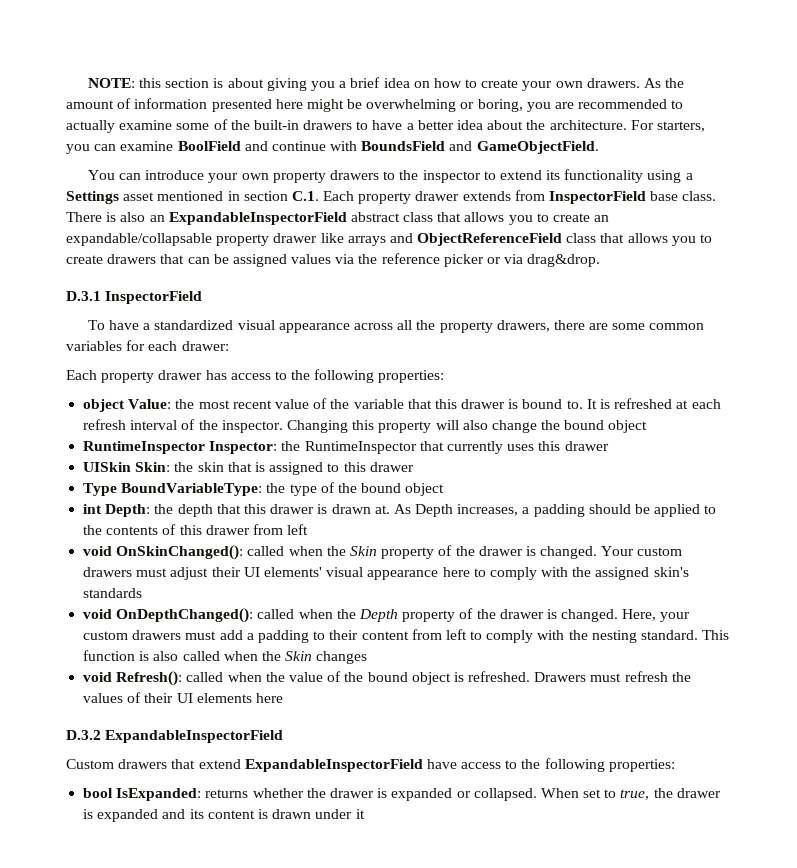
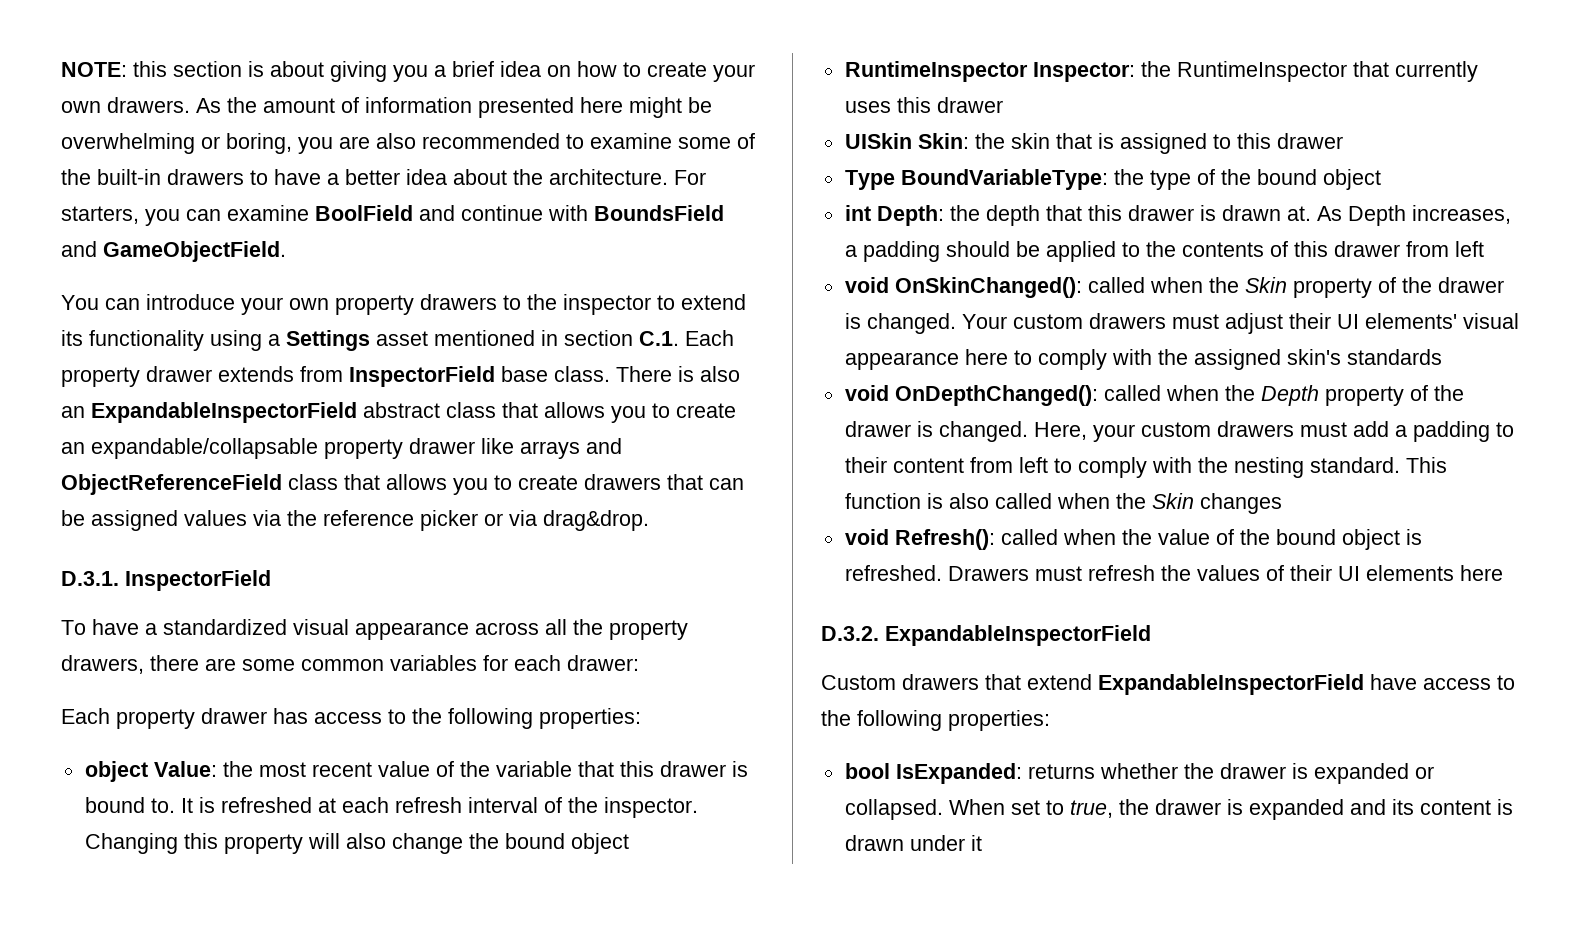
(575, 105) none -> [376,133,416,149] also
[66,120,115,133] actually -> (584, 141) none
[66,291,101,301] D.3.1 -> [61,571,119,586] D.3.1.
[66,730,101,740] D.3.2 -> [821,626,879,641] D.3.2.

